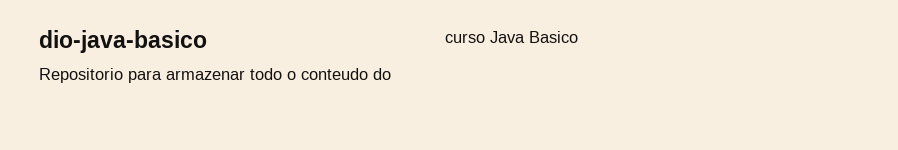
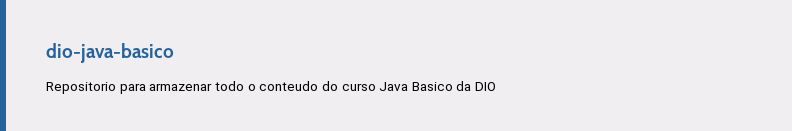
(578, 37) none -> [456,81,497,91] da DIO

